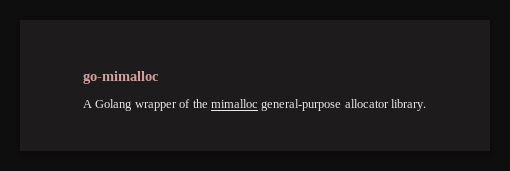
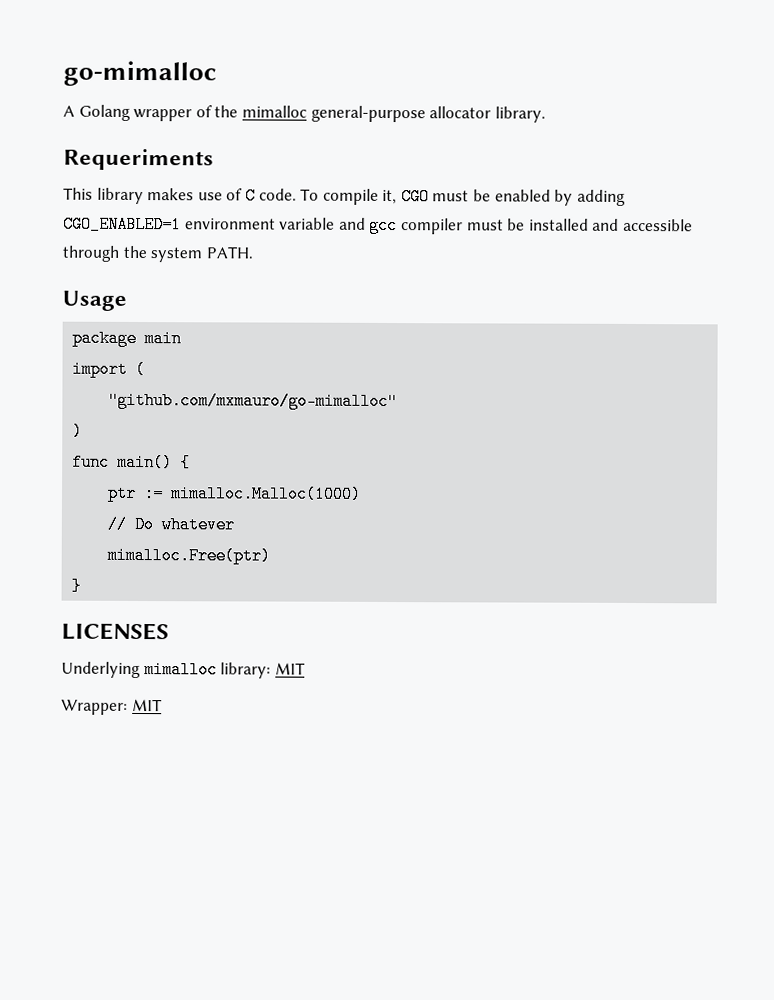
(426, 105) none -> [63,148,214,171] [63,187,626,206] [63,215,693,235] [62,245,254,263] [62,290,127,311] [72,329,183,348] [72,360,147,379] [108,391,399,411] [72,422,84,440] [72,453,192,472] [107,484,363,503] [107,515,236,534] [107,546,272,565] [71,577,83,595] [61,622,169,641] [61,661,305,679] [61,698,162,715] // Requeriments // This library makes use of C code. To compile it, CGO must be enabled by adding CGO_ENABLED=1 environment variable and gcc compiler must be installed and accessible through the system PATH. // Usage // package main // import ( // "github.com/mxmauro/go-mimalloc" // ) // func main() { // ptr := mimalloc.Malloc(1000) // // Do whatever // mimalloc.Free(ptr) // } // LICENSES // Underlying mimalloc library: MIT // Wrapper: MIT

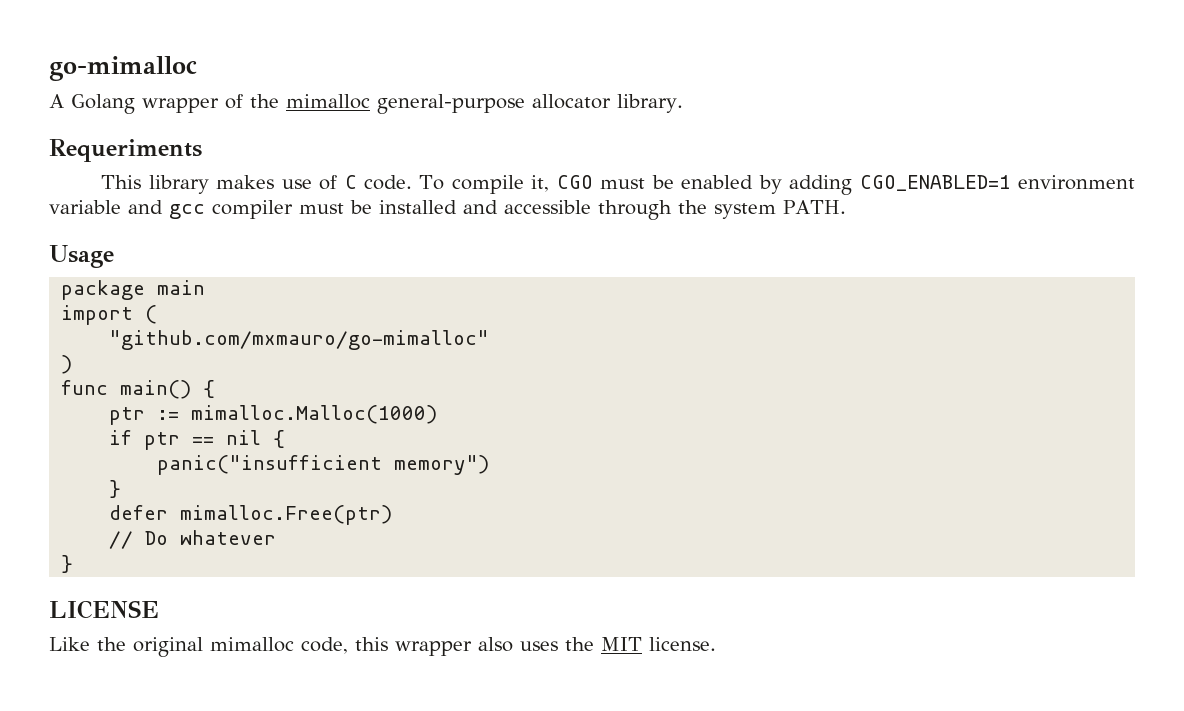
(363, 494) none -> [109,430,286,450] [157,455,490,475] [109,480,122,498] [109,505,393,525] // if ptr == nil { // panic("insufficient memory") // } // defer mimalloc.Free(ptr)
[107,546,272,565] [71,577,83,595] [61,622,169,641] [61,661,305,679] [61,698,162,715] // mimalloc.Free(ptr) // } // LICENSES // Underlying mimalloc library: MIT // Wrapper: MIT -> [61,555,74,573] [49,600,159,619] [49,637,716,657] // } // LICENSE // Like the original mimalloc code, this wrapper also uses the MIT license.

